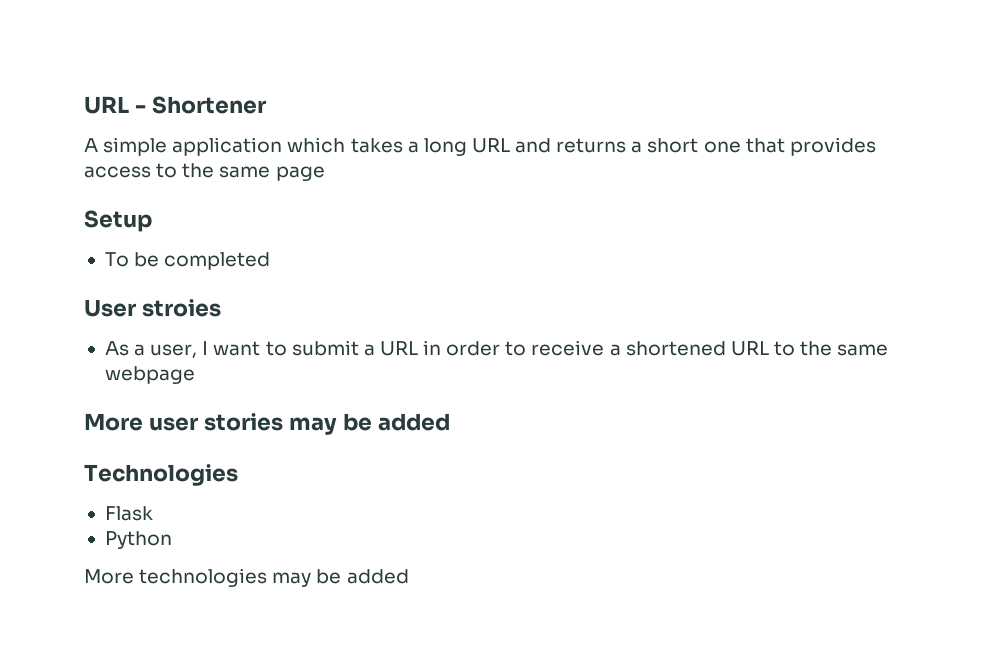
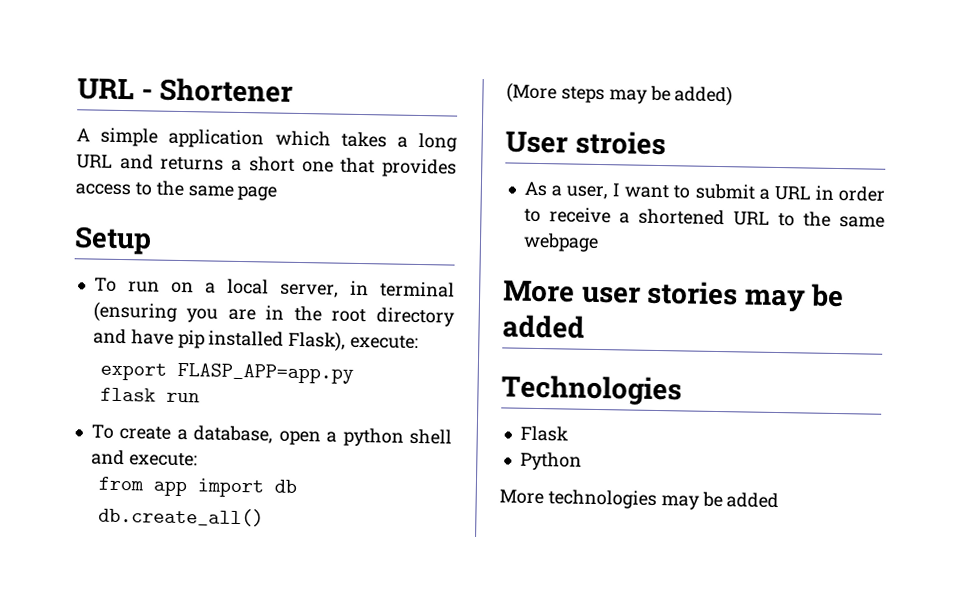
[134,252,271,270] be completed -> [127,278,455,298] [92,301,455,327] [92,328,420,352] [100,362,355,384] [100,387,201,403] [90,424,452,447] [90,449,198,467] [98,476,298,498] [98,506,265,527] [506,82,734,107] run on a local server, in terminal (ensuring you are in the root directory and have pip installed Flask), execute: // export FLASP_APP=app.py // flask run // To create a database, open a python shell and execute: // from app import db // db.create_all() // (More steps may be added)

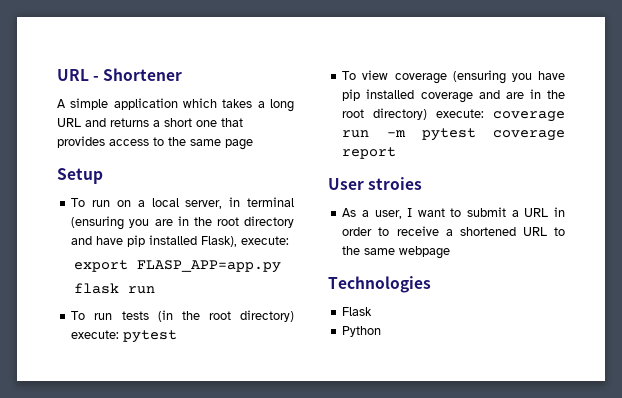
[119,425,452,447] [90,449,198,467] [98,476,298,498] [98,506,265,527] [506,82,734,107] create a database, open a python shell and execute: // from app import db // db.create_all() // (More steps may be added) -> [94,310,294,322] [71,330,178,343] [342,70,565,84] [342,89,565,103] [342,108,565,122] [342,128,565,141] [342,147,397,159] run tests (in the root directory) execute: pytest // To view coverage (ensuring you have pip installed coverage and are in the root directory) execute: coverage run -m pytest coverage report
[502,280,845,312] [502,314,585,339] [501,374,682,406] [519,425,568,442] [519,451,582,471] [499,489,780,510] More user stories may be added // Technologies // Flask // Python // More technologies may be added -> [328,276,431,293] [342,307,373,316] [342,326,382,337] Technologies // Flask // Python

